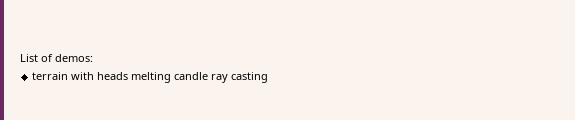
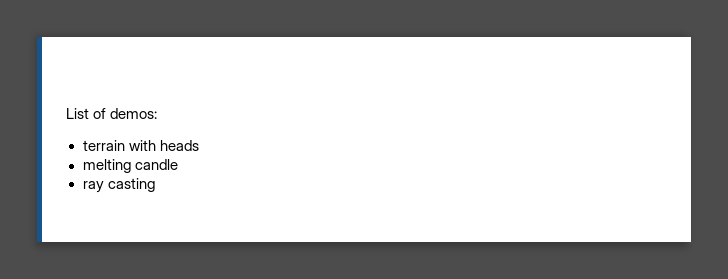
(129, 76) none -> (199, 145) //
(209, 76) none -> (178, 164) //

